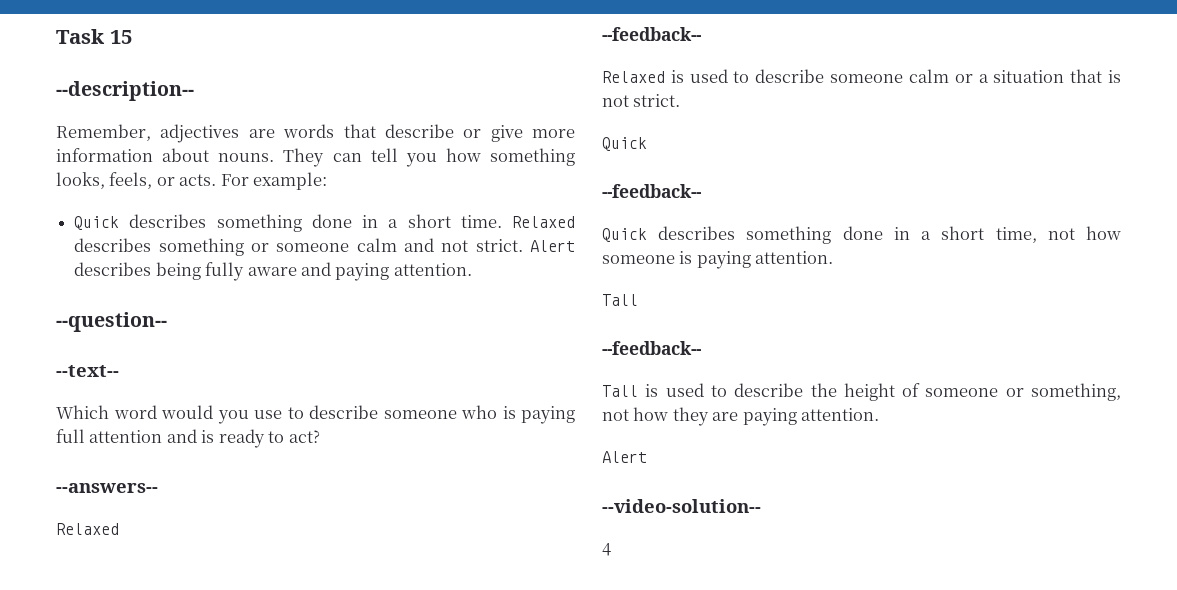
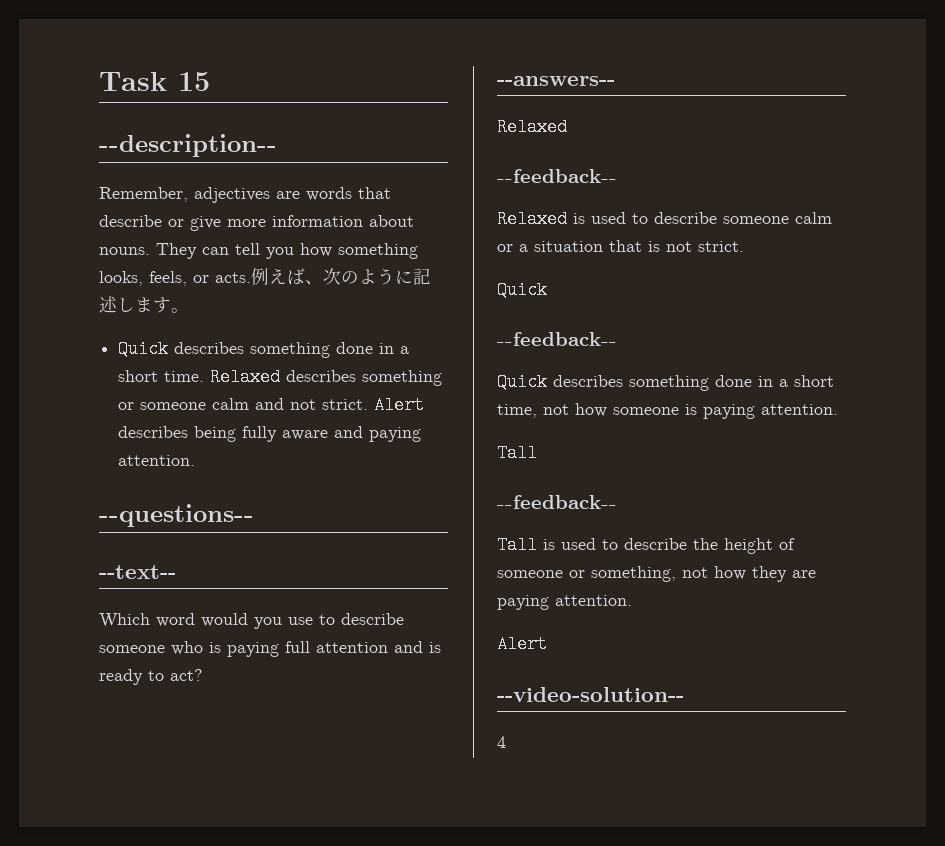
[220,172,328,190] For example: -> [251,268,431,285] [99,296,189,313] 例えば、次のように記述します。
[56,312,167,332] --question-- -> [99,504,254,527] --questions--

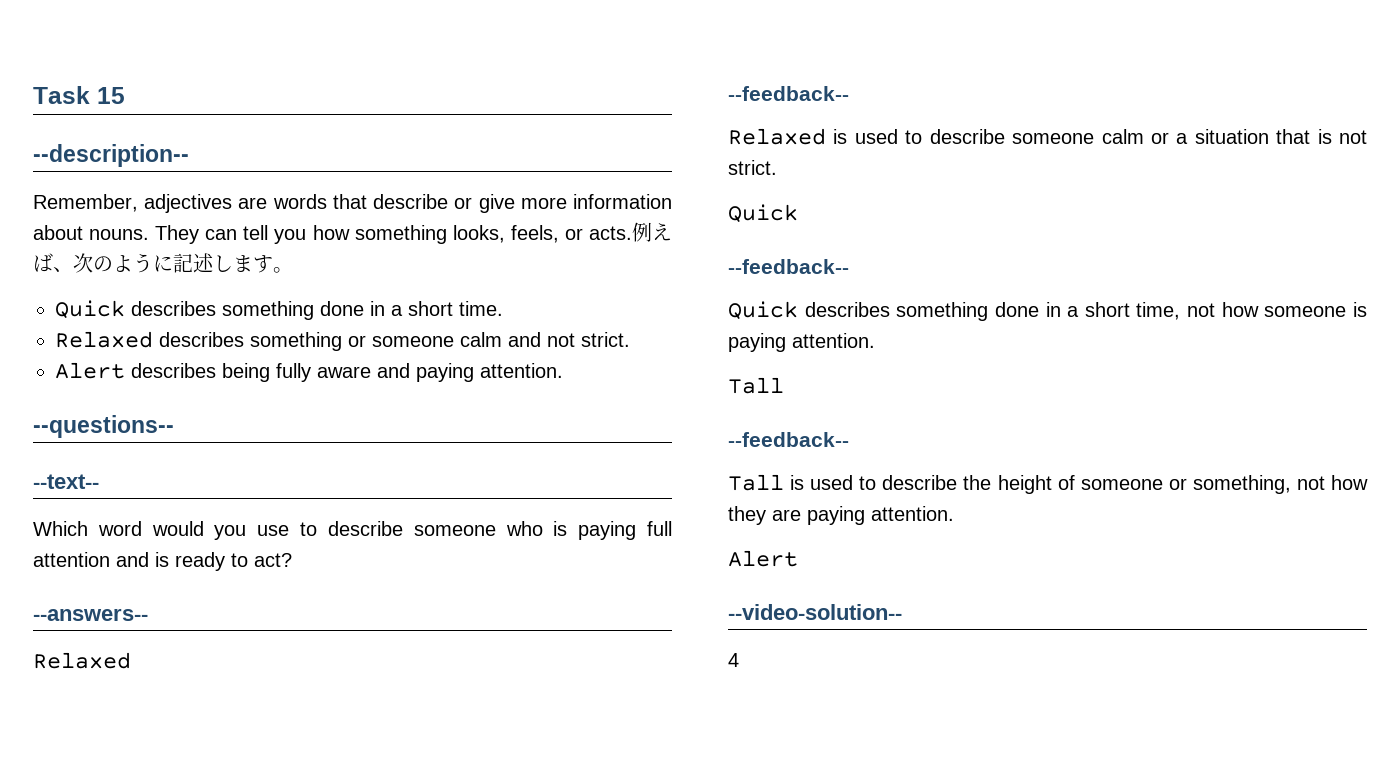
(205, 376) none -> (503, 308) //
(369, 404) none -> (630, 339) //

